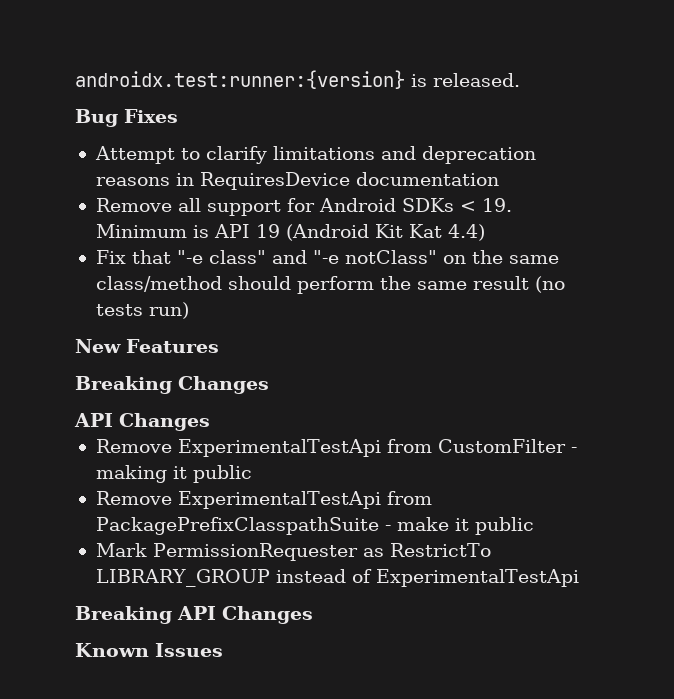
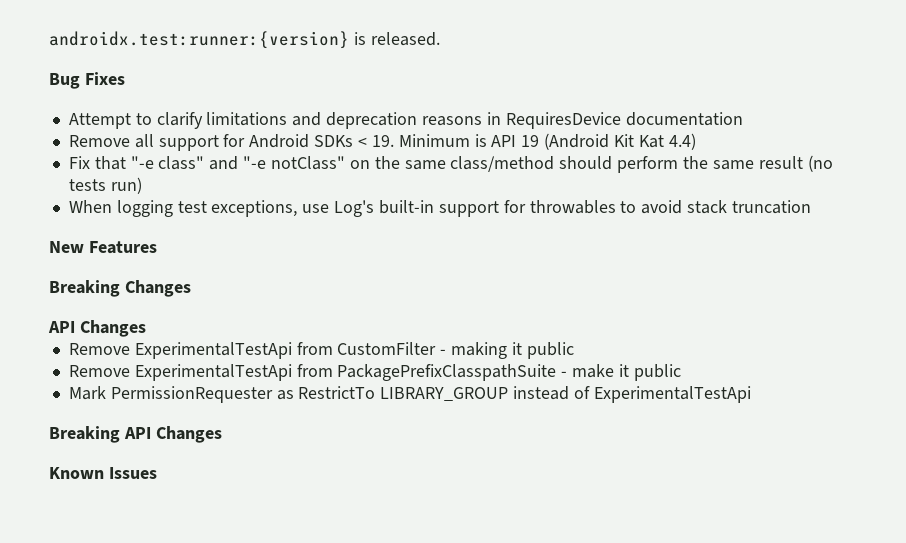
(189, 310) none -> [68,200,811,217] // When logging test exceptions, use Log's built-in support for throwables to avoid stack truncation

